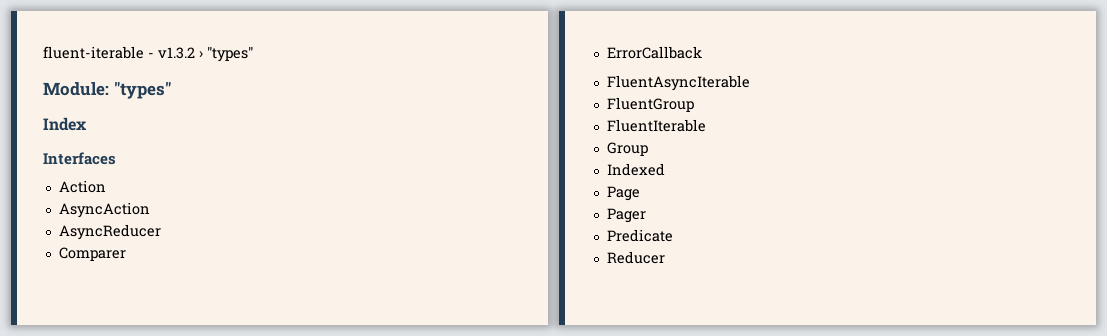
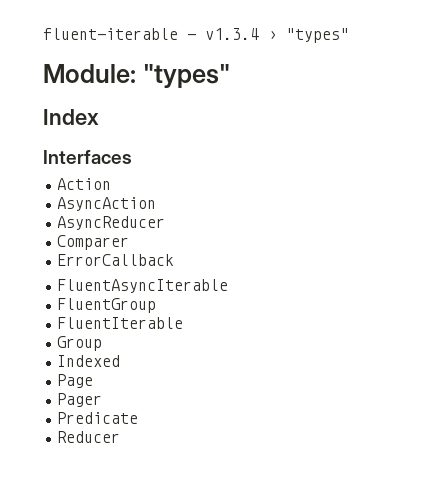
[158,47,195,59] v1.3.2 -> [205,28,259,40] v1.3.4

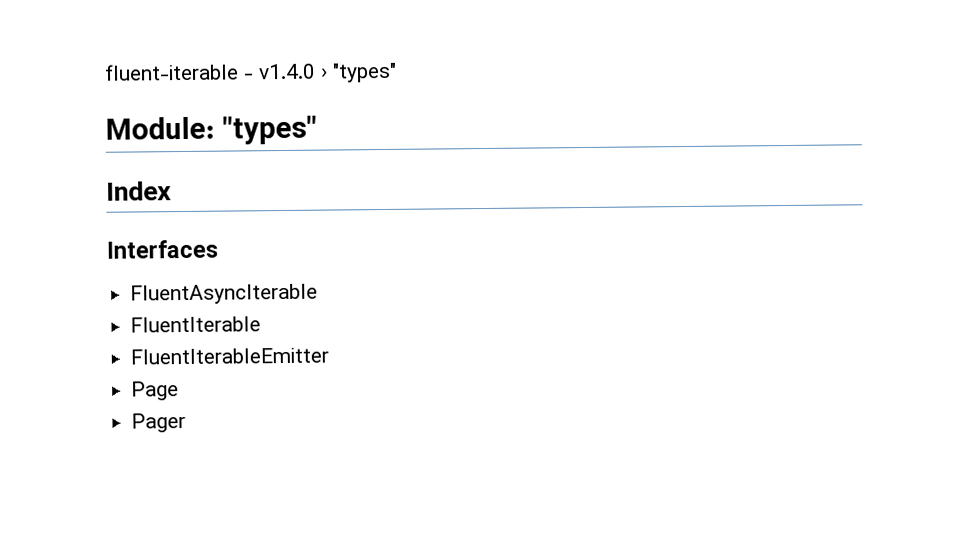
[205,28,259,40] v1.3.4 -> [258,63,316,80] v1.4.0
[57,178,112,190] [57,197,157,211] [57,216,166,230] [57,235,130,250] [57,254,175,266] // Action // AsyncAction // AsyncReducer // Comparer // ErrorCallback -> (218, 249) none
[57,298,157,313] // FluentGroup -> (319, 294) none
[57,336,103,351] [57,355,121,367] Group // Indexed -> [130,347,330,365] FluentIterableEmitter
[57,412,139,424] [57,431,121,443] // Predicate // Reducer -> (187, 422) none

